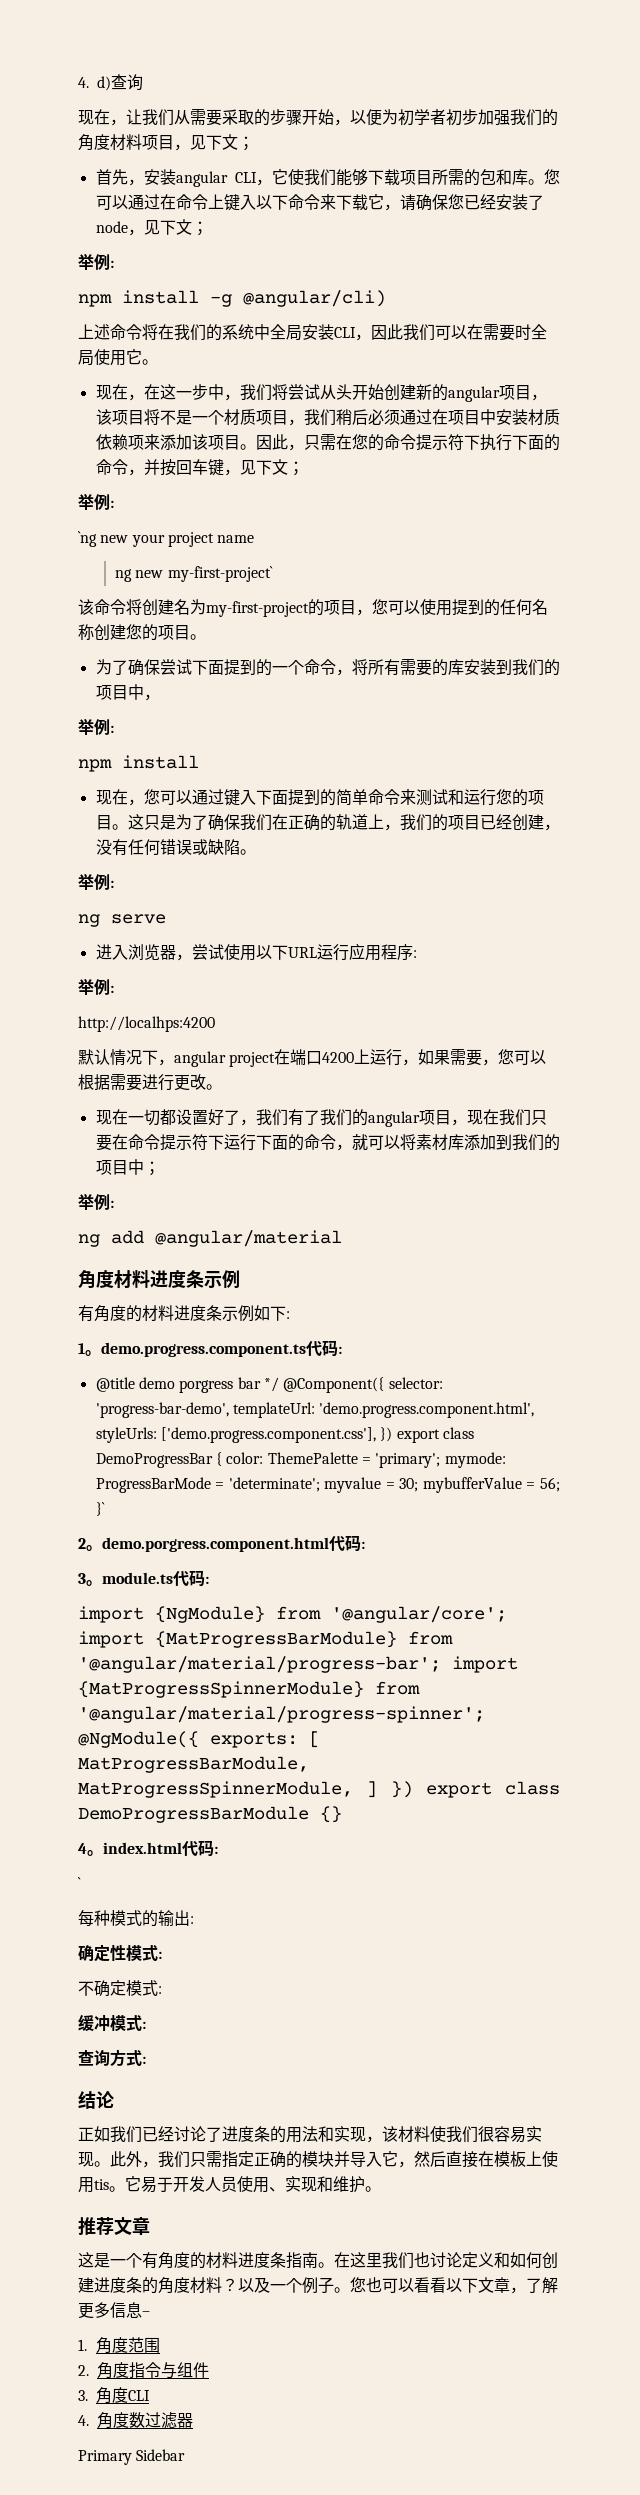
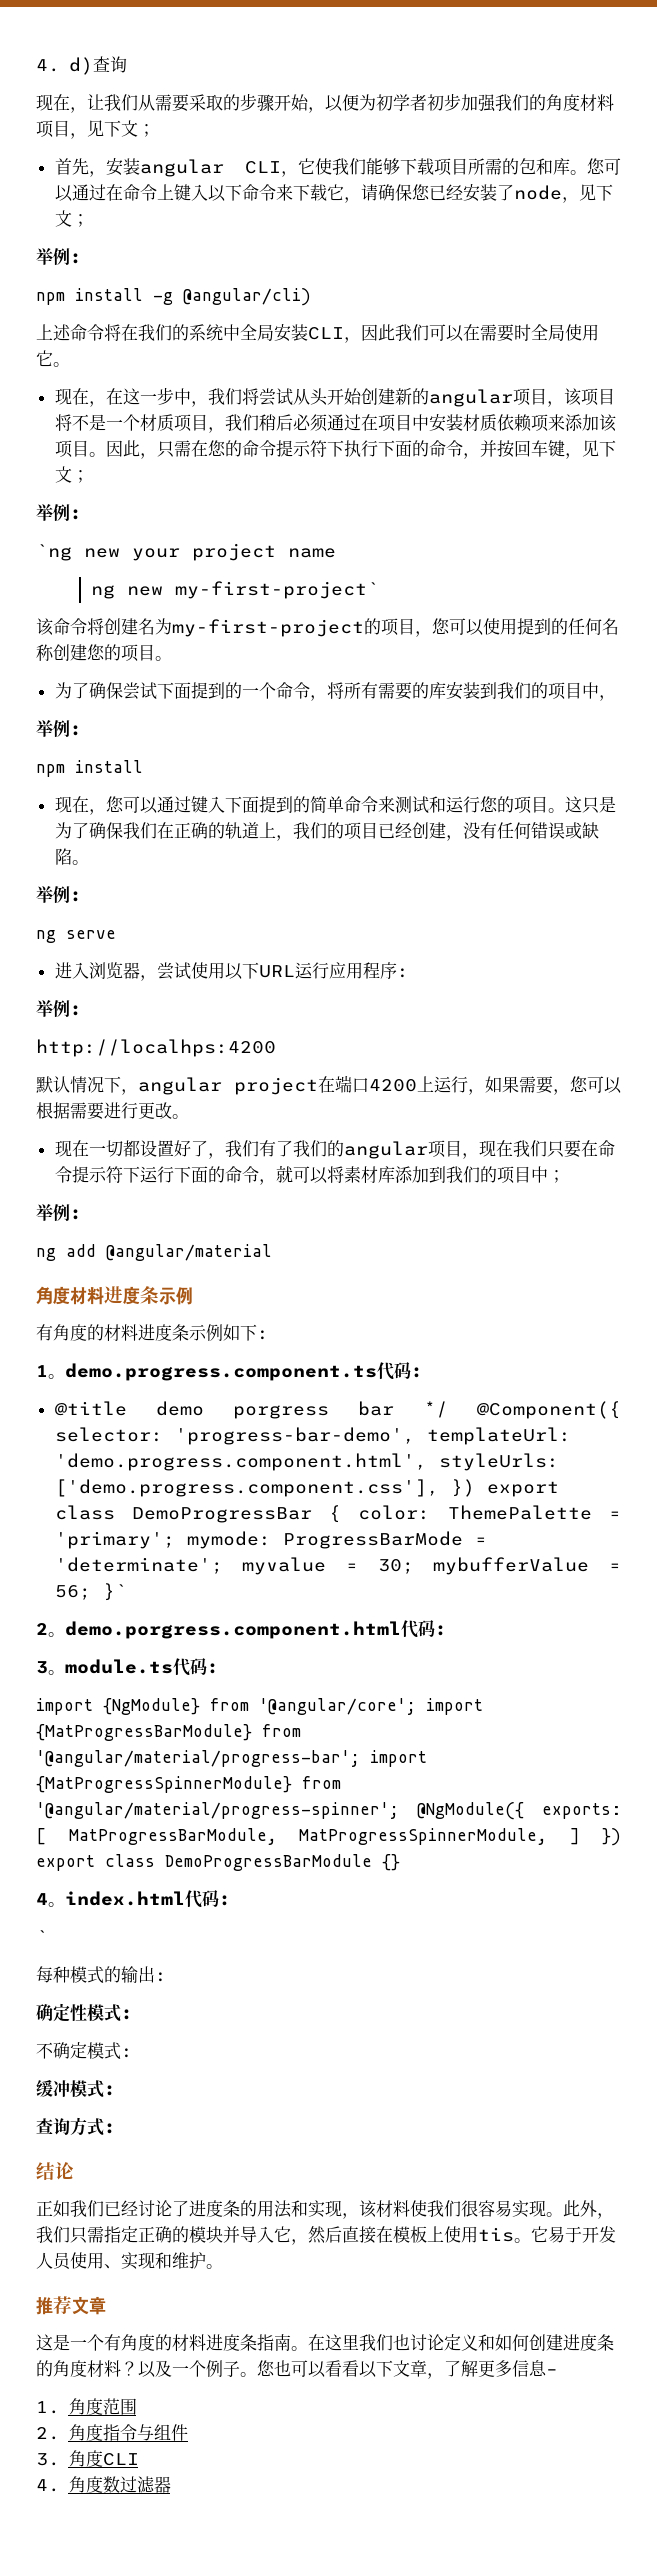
[78,2449,186,2465] // Primary Sidebar -> (171, 2484) none

